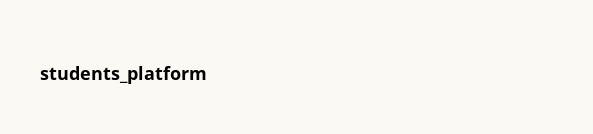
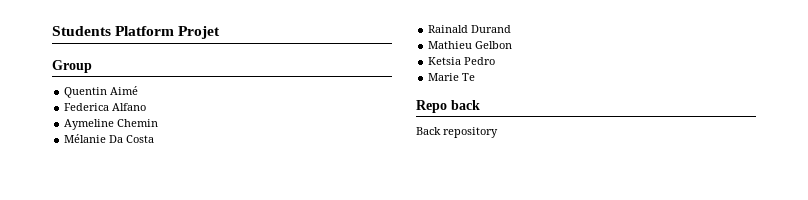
[40,66,207,84] students_platform -> [52,26,221,39] [52,60,92,73] [64,86,139,98] [64,103,147,111] [64,119,159,130] [64,134,155,143] [428,25,512,33] [428,41,513,49] [428,57,496,65] [428,73,476,81] [416,100,480,113] [416,127,498,138] Students Platform Projet // Group // Quentin Aimé // Federica Alfano // Aymeline Chemin // Mélanie Da Costa // Rainald Durand // Mathieu Gelbon // Ketsia Pedro // Marie Te // Repo back // Back repository

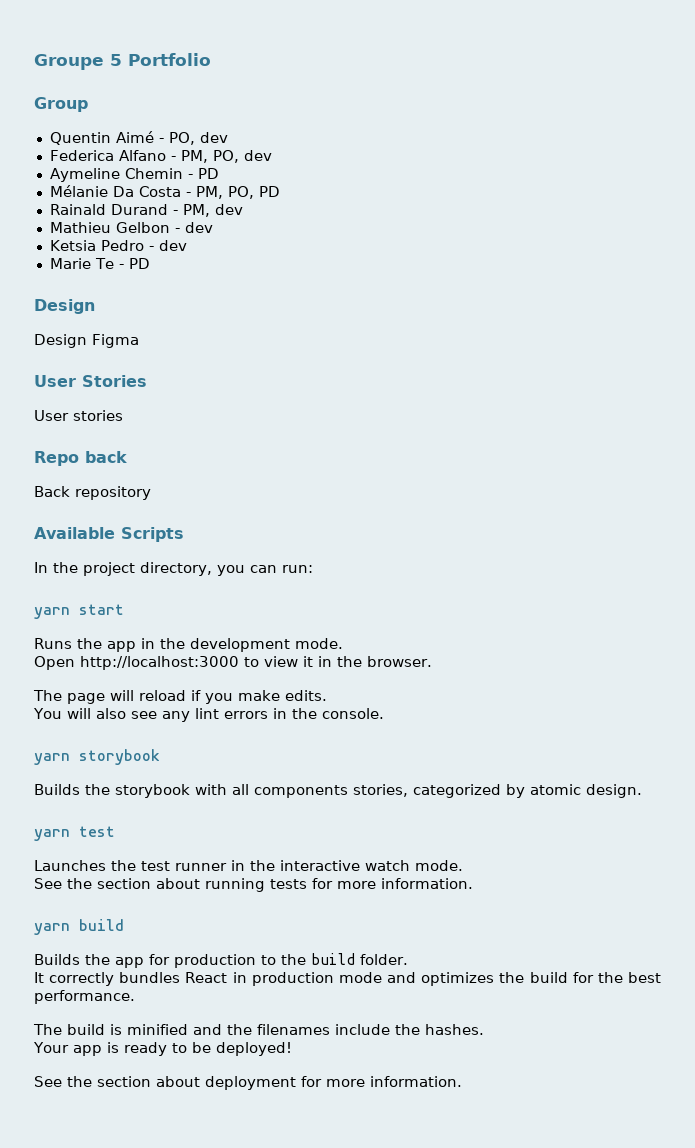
[52,26,221,39] Students Platform Projet -> [34,53,211,70] Groupe 5 Portfolio
(139, 90) none -> [158,132,228,145] - PO, dev
(147, 107) none -> [170,150,272,163] - PM, PO, dev
(159, 123) none -> [187,168,219,179] - PD
(155, 139) none -> [185,186,280,199] - PM, PO, PD
(512, 29) none -> [172,204,243,217] - PM, dev
(513, 45) none -> [174,222,213,233] - dev
(496, 61) none -> [148,240,187,251] - dev
[416,100,480,113] [416,127,498,138] // Repo back // Back repository -> [118,258,150,269] [34,299,95,314] [34,334,139,348] [34,375,147,387] [34,410,123,421] [34,451,127,466] [34,486,151,500] [34,527,184,542] [34,562,313,576] [34,604,124,619] [34,638,343,652] [34,656,432,670] [33,690,327,704] [33,708,384,722] [34,749,160,765] [34,784,642,798] [34,826,115,841] [34,860,463,871] [34,878,473,892] [34,919,124,935] [34,953,408,968] [34,972,661,986] [34,990,135,1004] [33,1024,484,1035] [33,1042,292,1056] [34,1076,462,1090] - PD // Design // Design Figma // User Stories // User stories // Repo back // Back repository // Available Scripts // In the project directory, you can run: // yarn start // Runs the app in the development mode. // Open http://localhost:3000 to view it in the browser. // The page will reload if you make edits. // You will also see any lint errors in the console. // yarn storybook // Builds the storybook with all components stories, categorized by atomic design. // yarn test // Launches the test runner in the interactive watch mode. // See the section about running tests for more information. // yarn build // Builds the app for production to the build folder. // It correctly bundles React in production mode and optimizes the build for the best performance. // The build is minified and the filenames include the hashes. // Your app is ready to be deployed! // See the section about deployment for more information.

